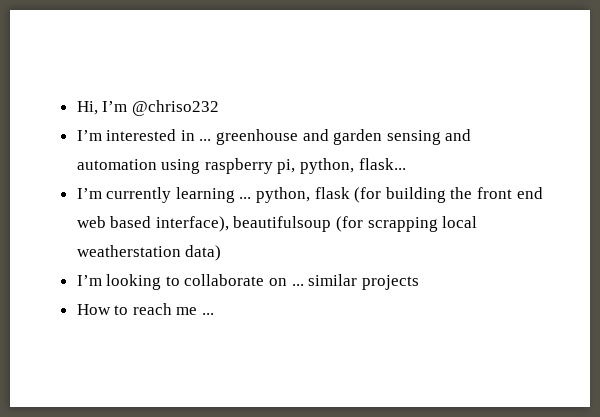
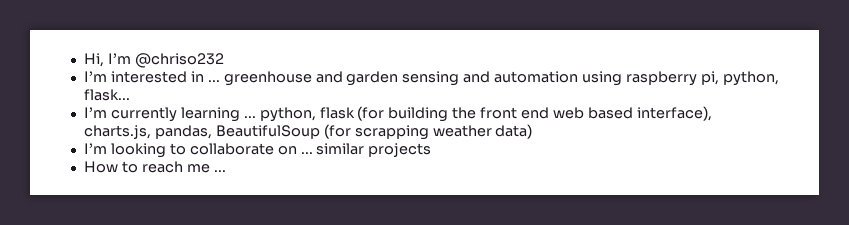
[233,216,478,232] [76,245,181,257] beautifulsoup (for scrapping local weatherstation -> [83,124,492,140] charts.js, pandas, BeautifulSoup (for scrapping weather

